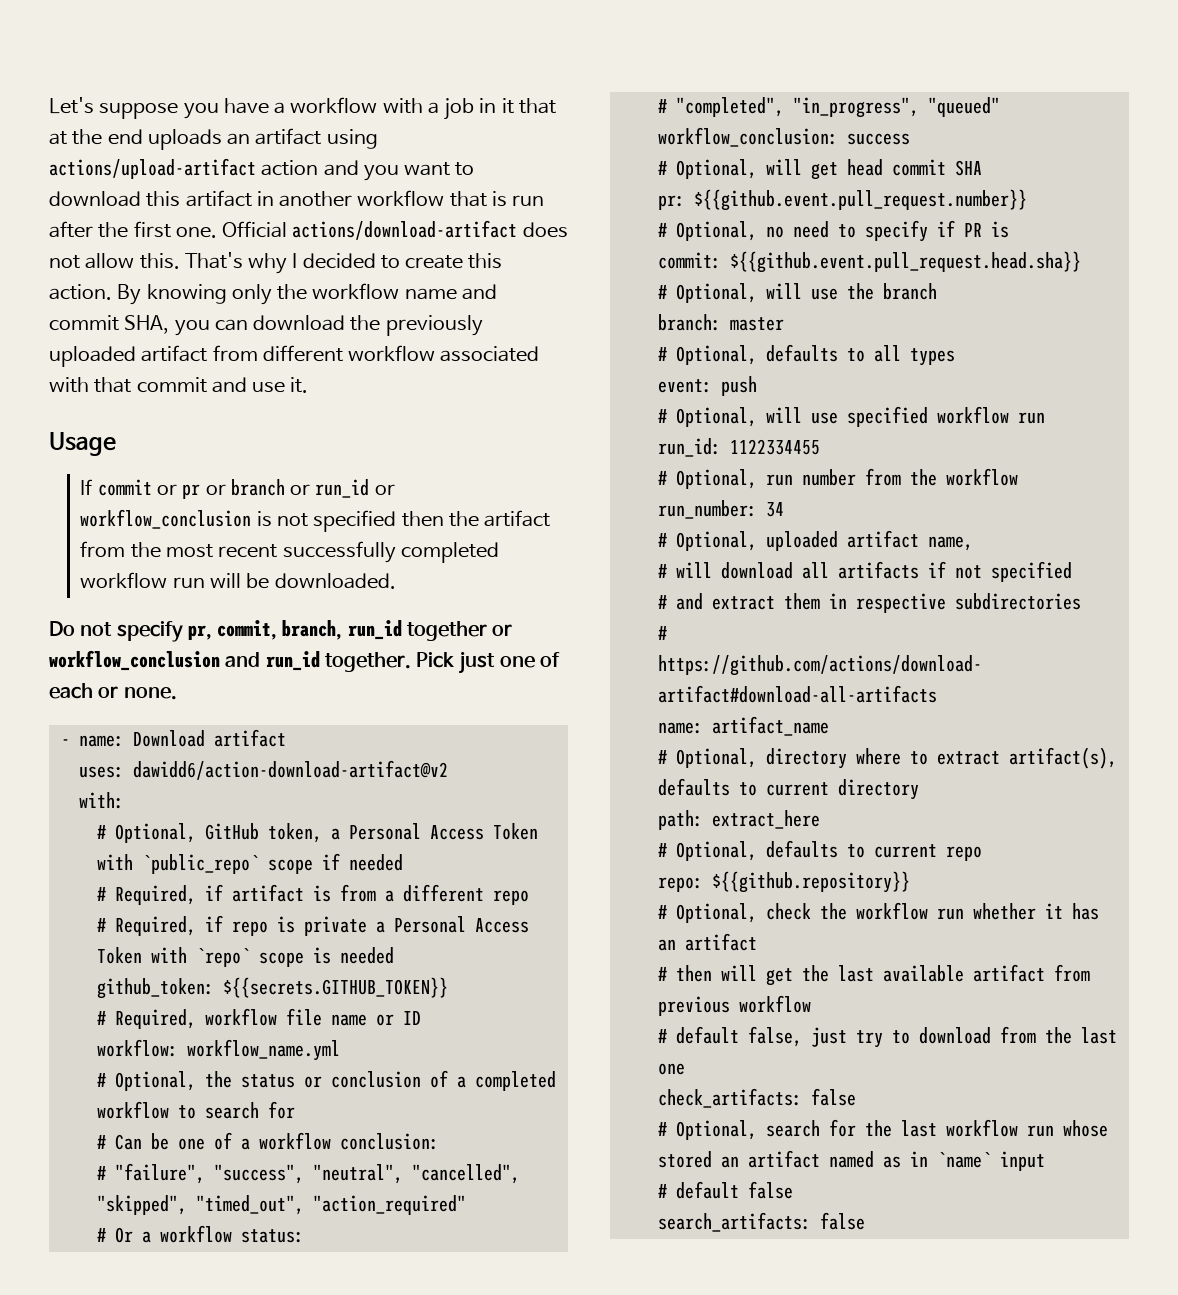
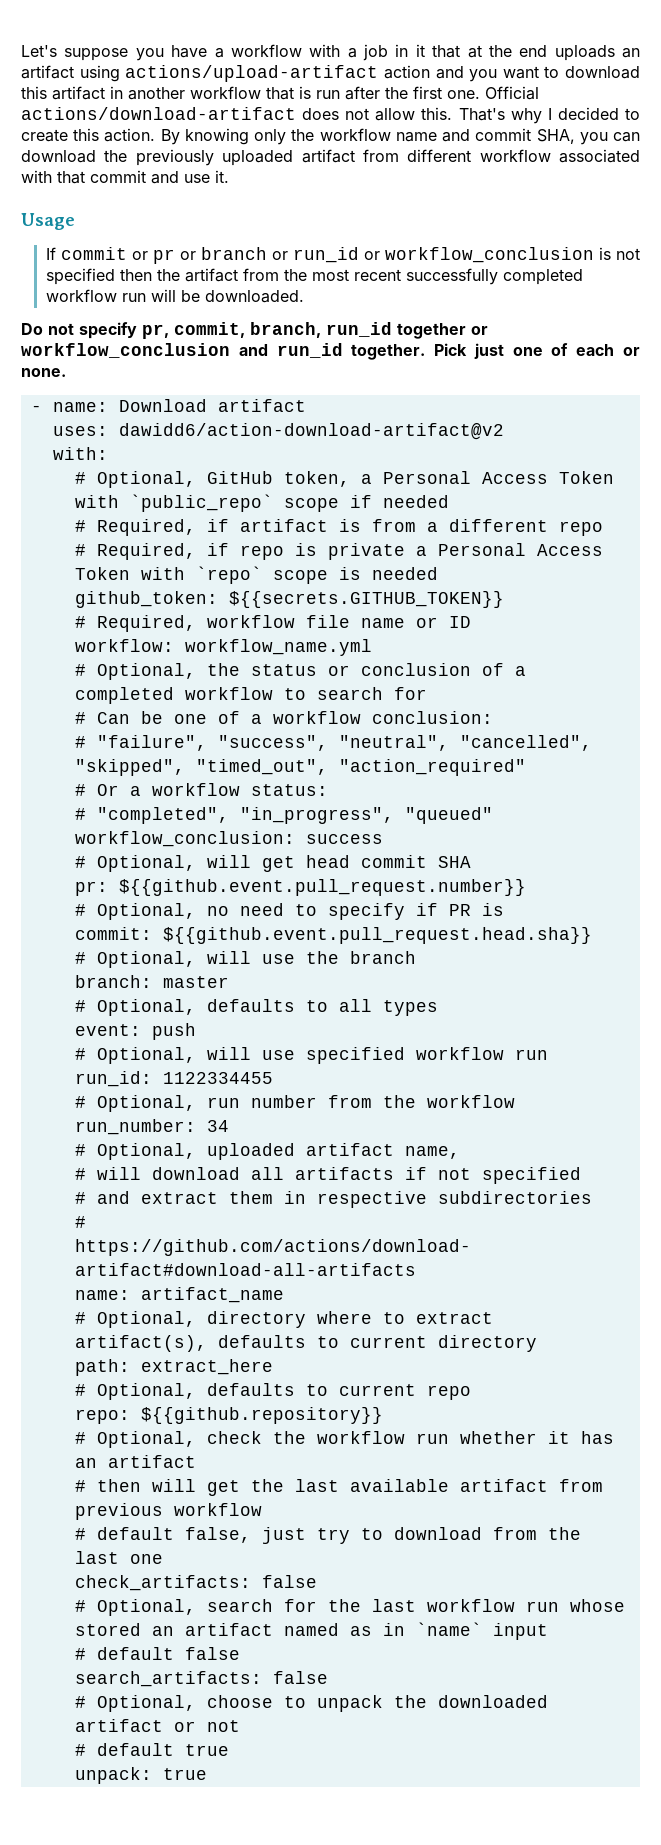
(865, 1221) none -> [74,1695,548,1712] [74,1719,240,1732] [74,1743,229,1756] [74,1767,207,1784] // # Optional, choose to unpack the downloaded artifact or not // # default true // unpack: true

